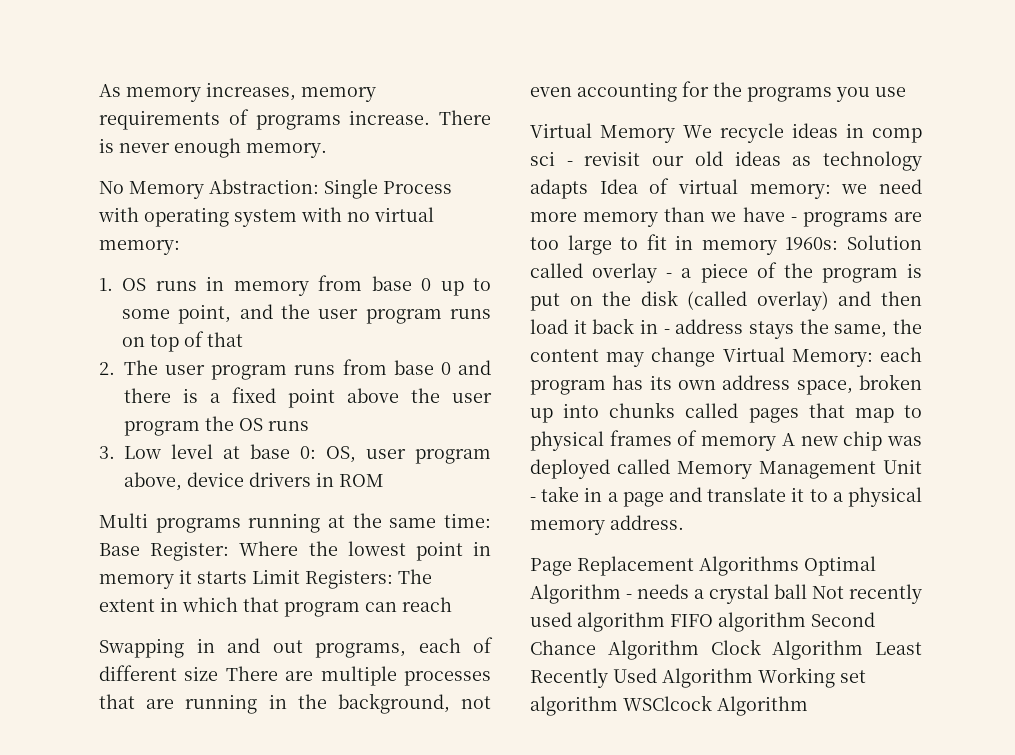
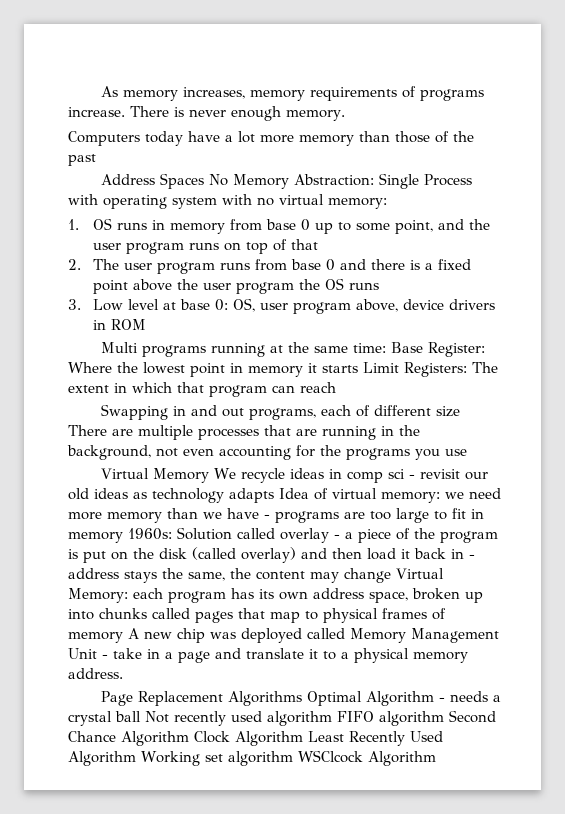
(327, 150) none -> [68,131,474,146] [68,154,96,166] [100,173,204,189] Computers today have a lot more memory than those of the past // Address Spaces

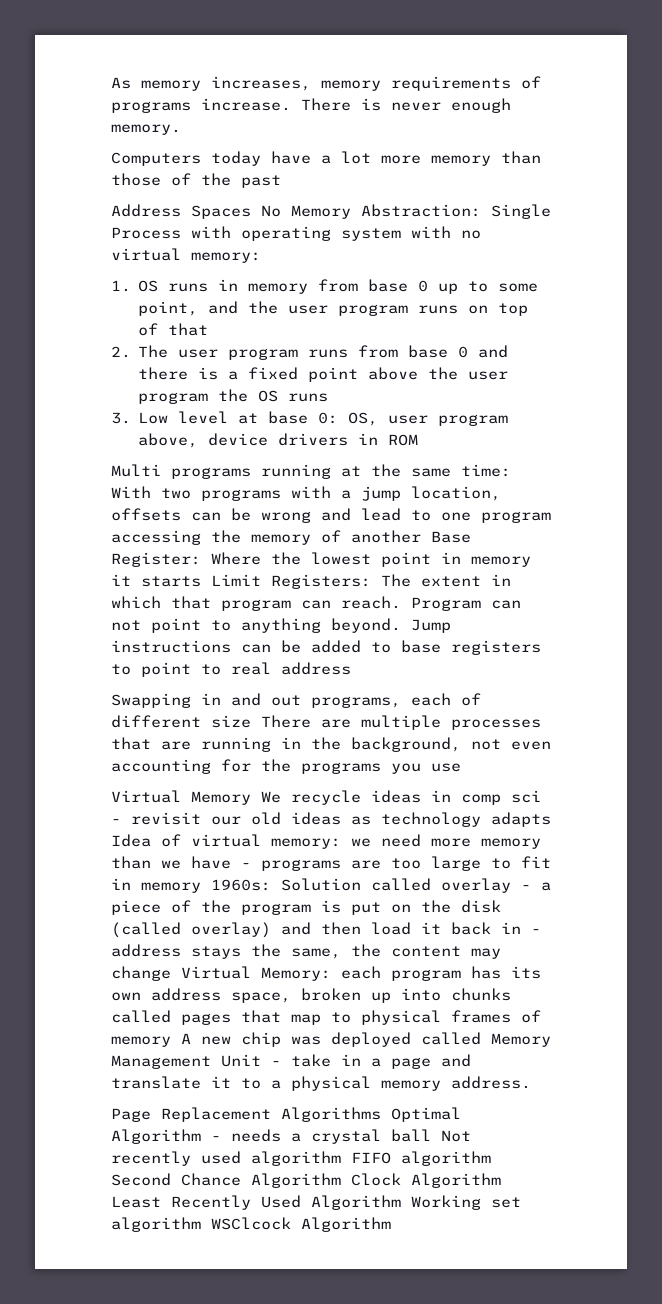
(386, 348) none -> [111,486,501,501] [111,508,551,523] [111,530,421,545] With two programs with a jump location, offsets can be wrong and lead to one program accessing the memory of another
[300,382,336,393] reach -> [341,596,521,611] [111,618,451,633] [111,640,541,655] [111,662,351,677] reach. Program can not point to anything beyond. Jump instructions can be added to base registers to point to real address

